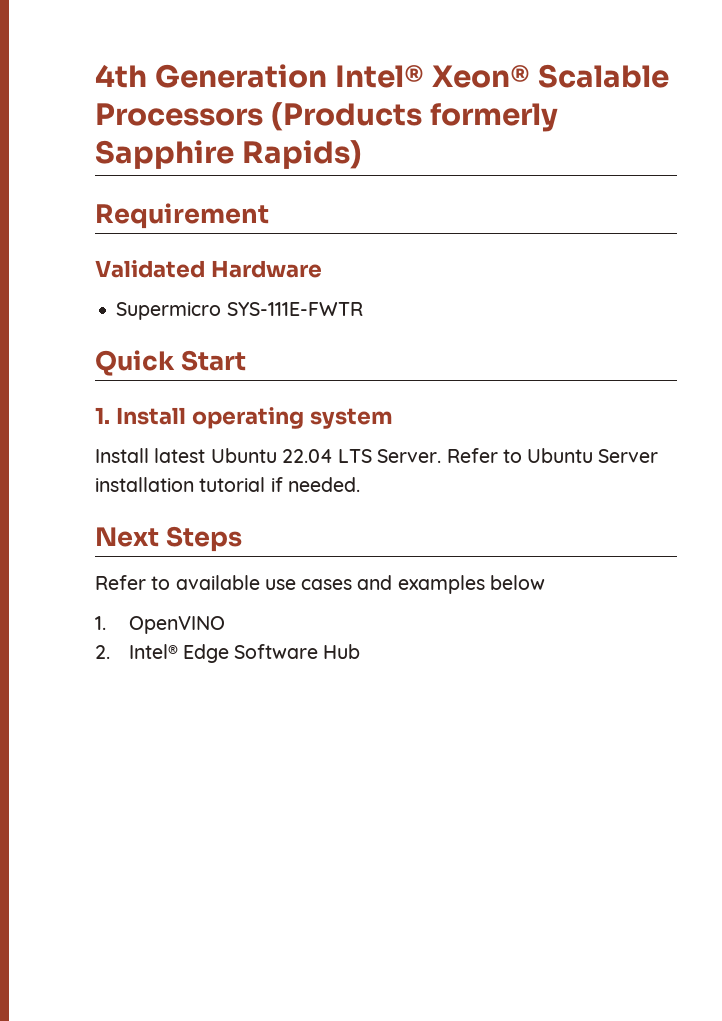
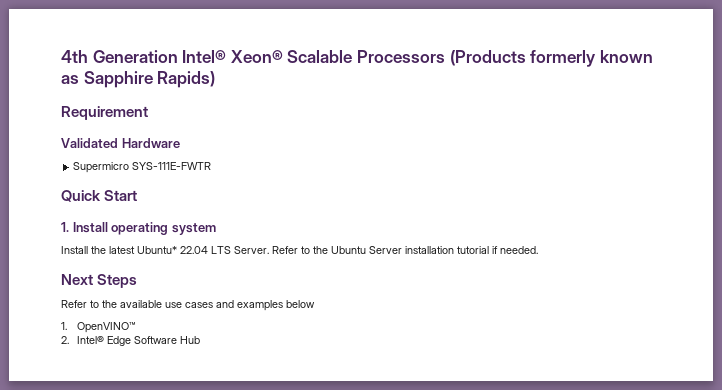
(558, 117) none -> [599,50,653,63] [61,75,79,84] known as
[154,448,277,463] latest Ubuntu -> [91,246,177,254] the latest Ubuntu*
(522, 456) none -> [313,246,328,254] the
(171, 583) none -> [102,300,117,308] the
[128,616,225,634] OpenVINO -> [77,322,137,333] OpenVINO™

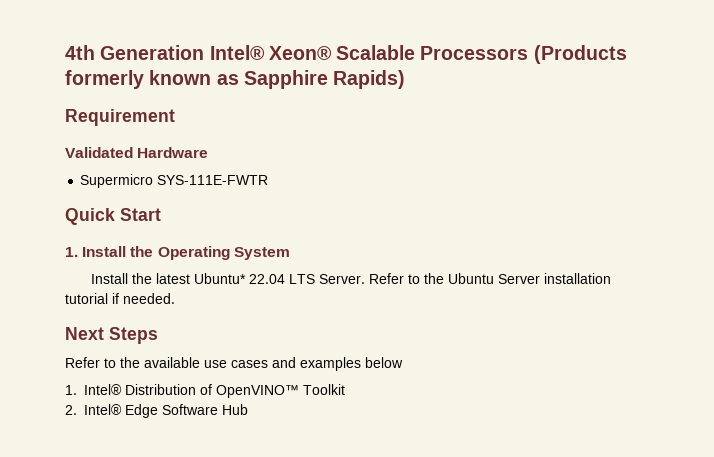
[111,222,216,235] operating system -> [130,246,290,260] the Operating System
(67, 326) none -> [84,384,212,395] Intel® Distribution of
(137, 327) none -> [303,384,345,395] Toolkit

